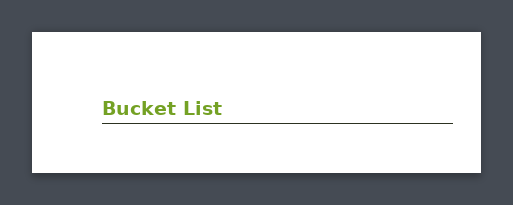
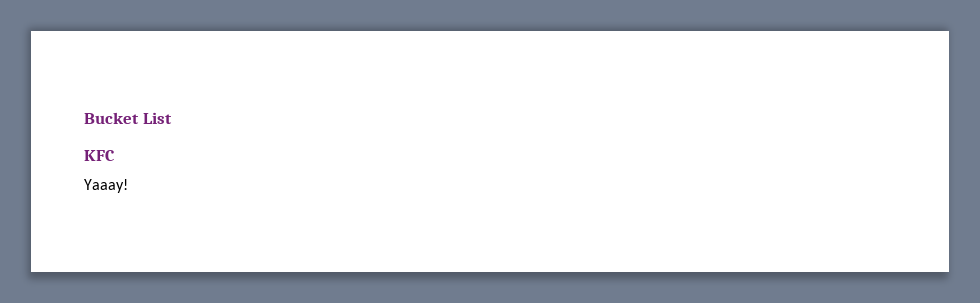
(222, 108) none -> [84,150,115,161] [84,179,128,193] // KFC // Yaaay!

